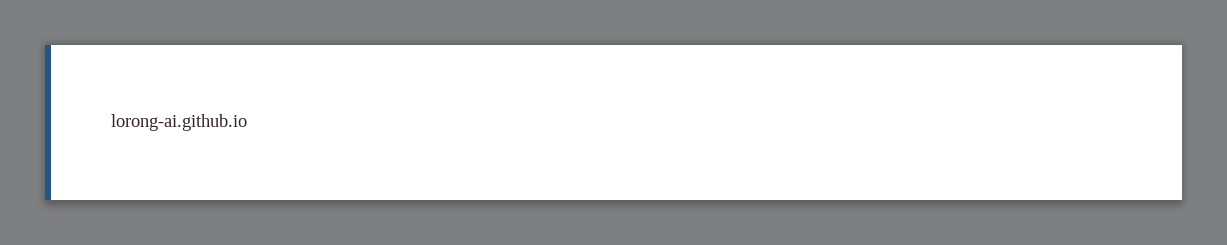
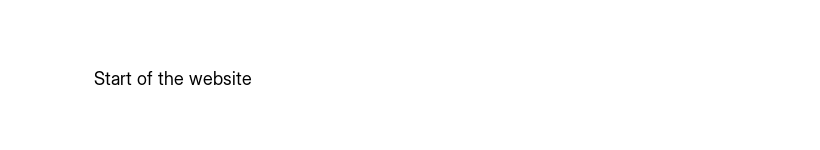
[111,114,247,131] lorong-ai.github.io -> [94,71,252,85] Start of the website

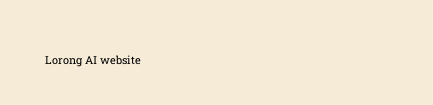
[94,71,184,85] Start of the -> [45,56,97,67] Lorong AI

